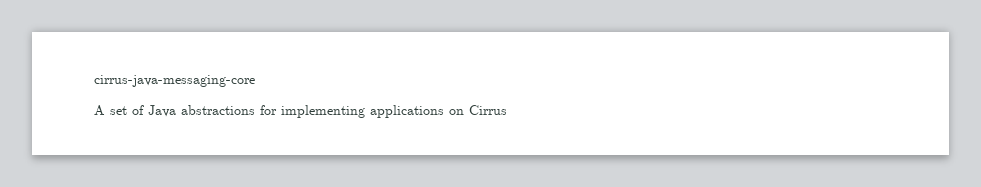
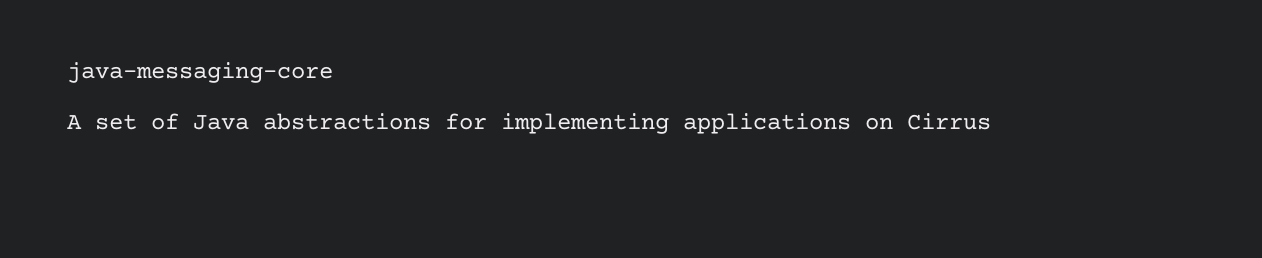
[94,75,255,87] cirrus-java-messaging-core -> [67,62,333,83] java-messaging-core

